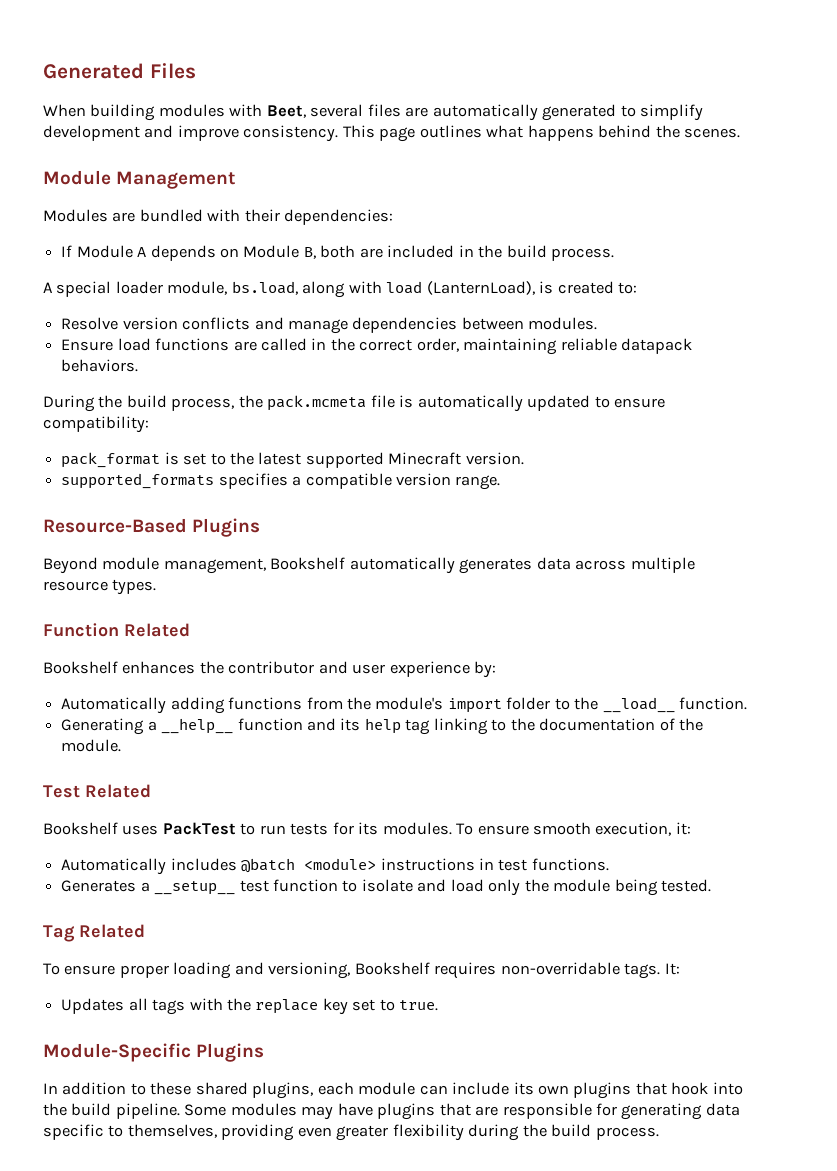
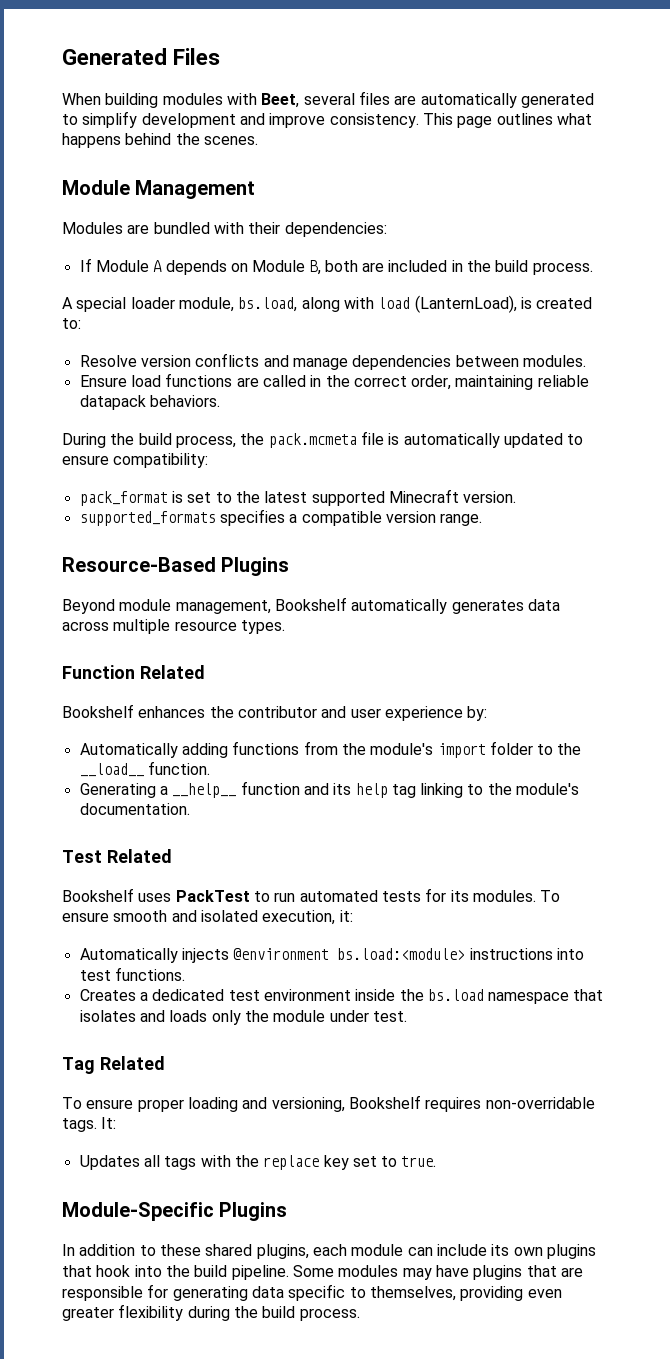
[539,718,704,731] [61,739,122,752] documentation of the module. -> [516,783,580,795] [79,803,190,815] module's documentation.
(286, 830) none -> [299,890,378,902] automated
(592, 828) none -> [171,910,258,922] and isolated
[170,858,609,873] [61,879,484,895] includes @batch <module> instructions in test functions. // Generates a __setup__ test function to isolate and load -> [181,948,584,963] [79,967,185,981] [79,989,604,1004] [79,1010,208,1022] injects @environment bs.load:<module> instructions into test functions. // Creates a dedicated test environment inside the bs.load namespace that isolates and loads
[614,879,712,896] being tested. -> [329,1010,407,1022] under test.

